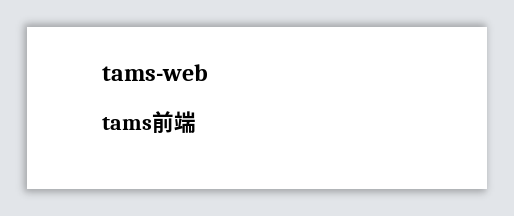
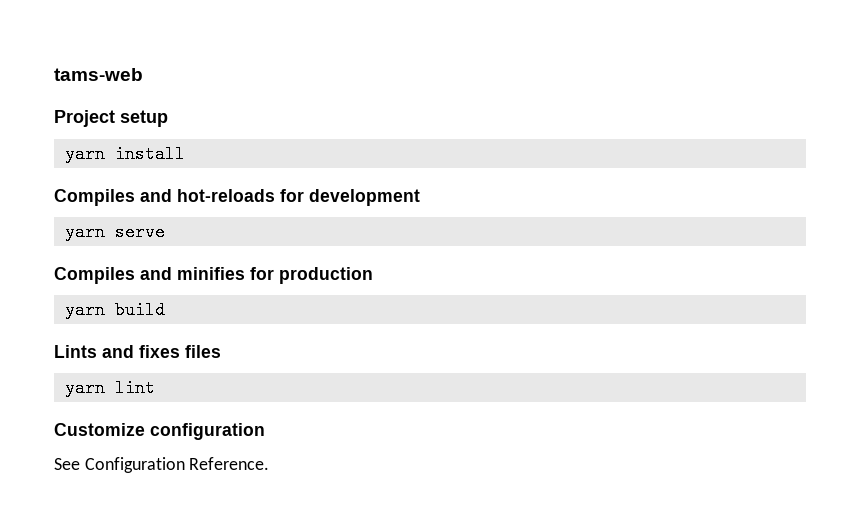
[102,111,196,133] tams前端 -> [54,110,168,127] [64,145,185,163] [54,189,420,206] [64,223,165,241] [54,267,373,284] [64,301,165,319] [54,345,221,358] [64,379,155,397] [54,423,265,440] [54,457,270,473] Project setup // yarn install // Compiles and hot-reloads for development // yarn serve // Compiles and minifies for production // yarn build // Lints and fixes files // yarn lint // Customize configuration // See Configuration Reference.

